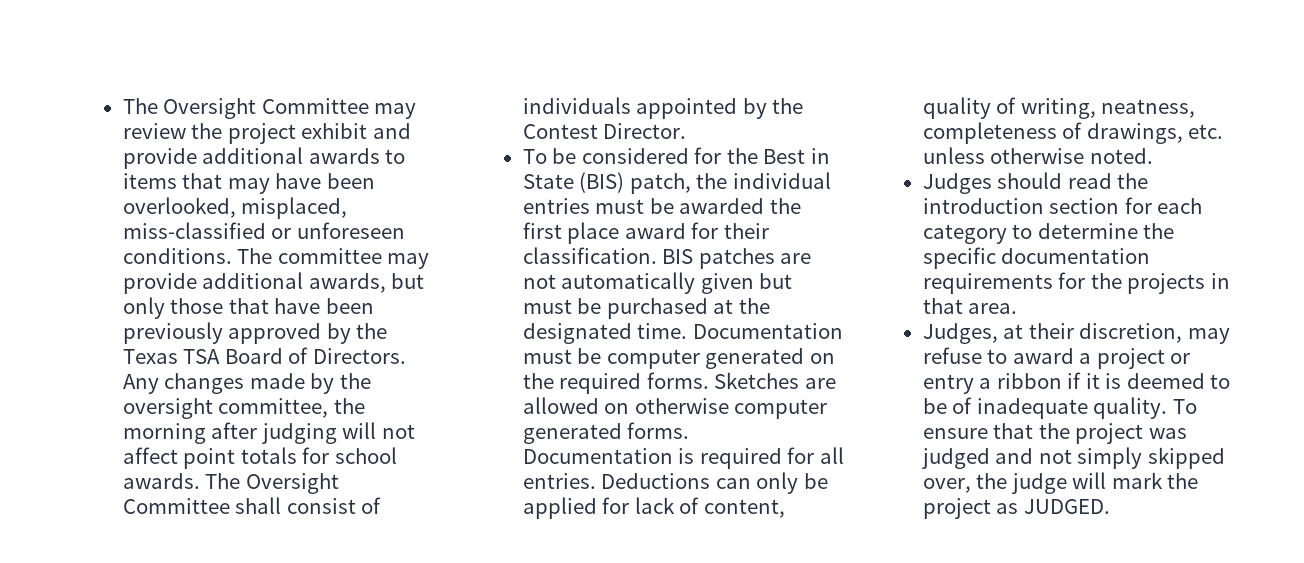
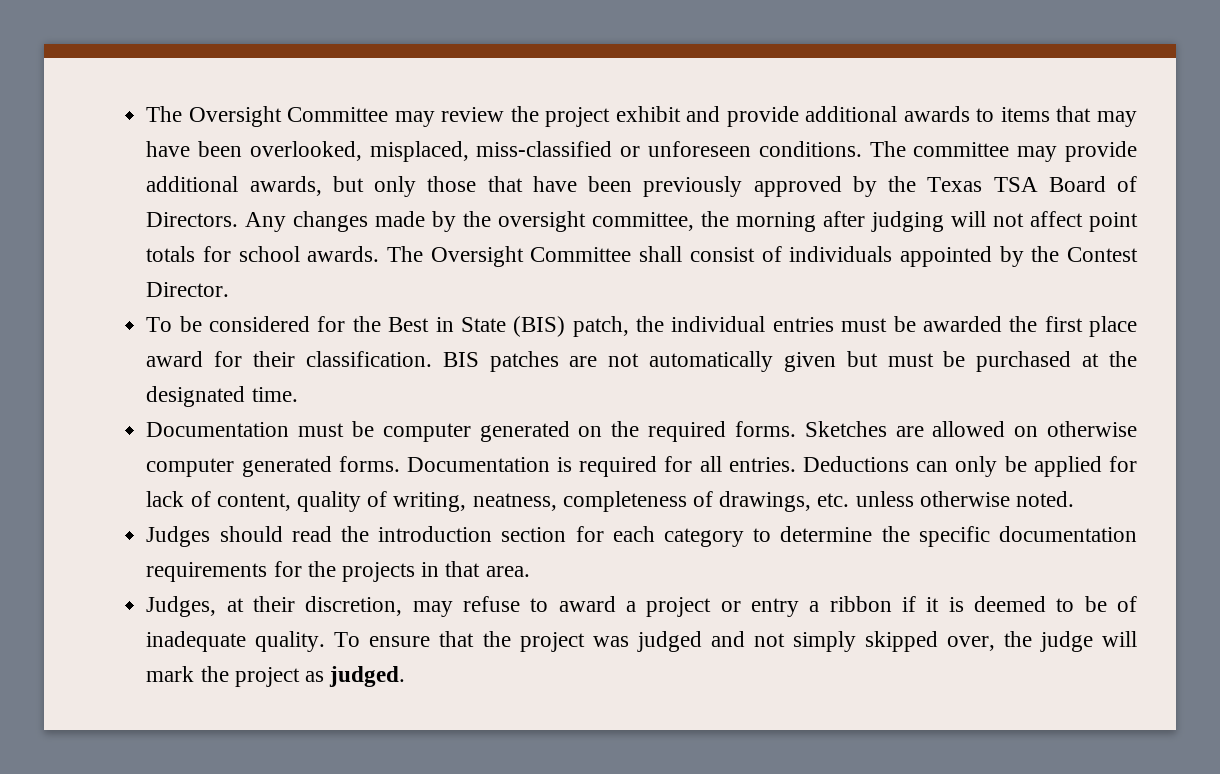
(688, 331) none -> (298, 394) //
[1023,499,1110,514] JUDGED. -> [329,666,406,687] judged.

